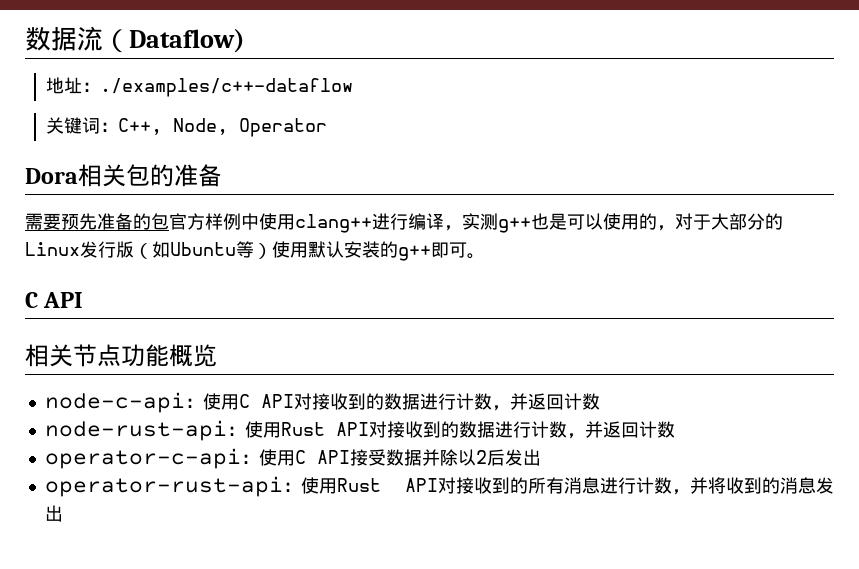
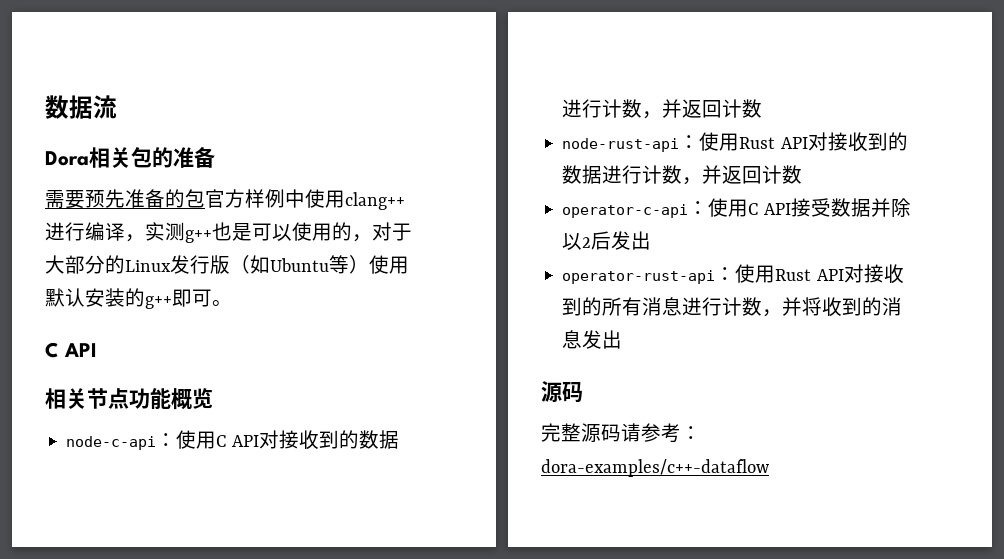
[103,29,245,53] [46,77,354,97] [46,117,328,137] （Dataflow) // 地址：./examples/c++-dataflow // 关键词：C++, Node, Operator -> (117, 107) none
(63, 513) none -> [541,381,583,403] [541,423,701,443] [541,459,769,477] // 源码 // 完整源码请参考：dora-examples/c++-dataflow

